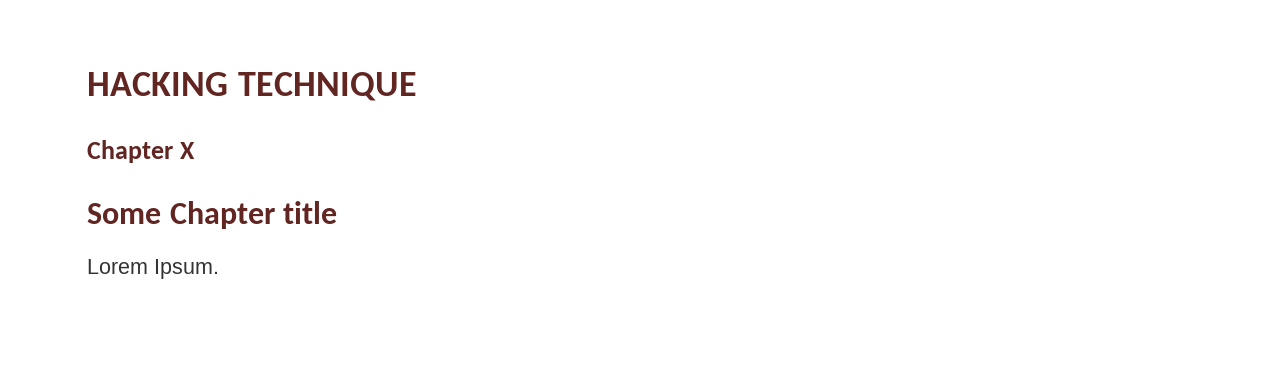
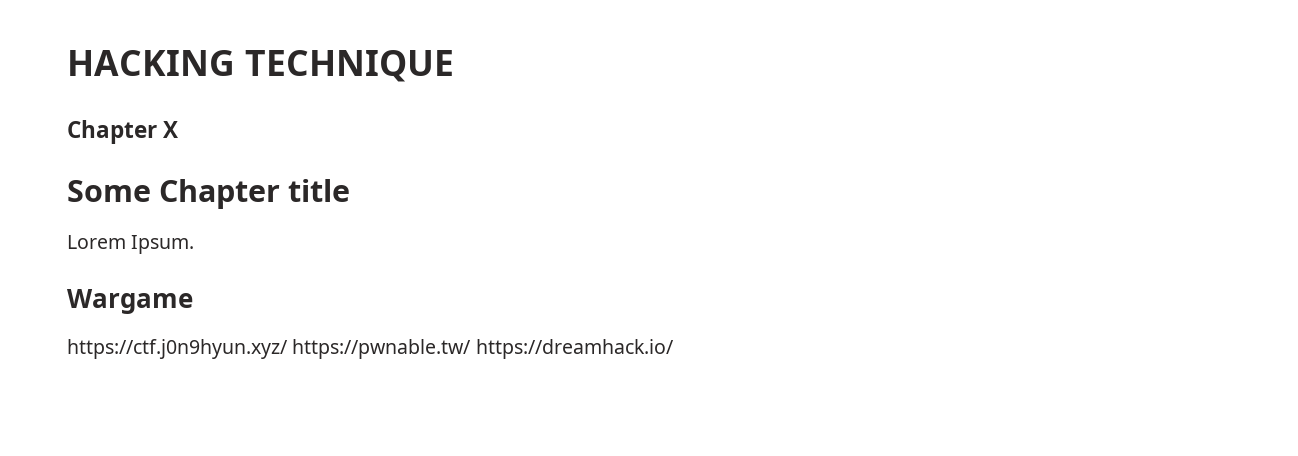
(219, 269) none -> [67,289,193,314] [67,339,674,359] // Wargame // https://ctf.j0n9hyun.xyz/ https://pwnable.tw/ https://dreamhack.io/

